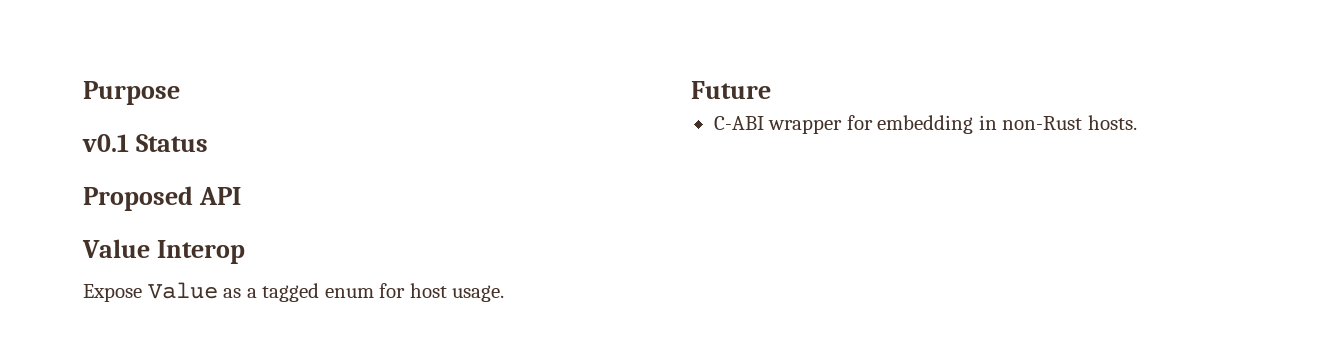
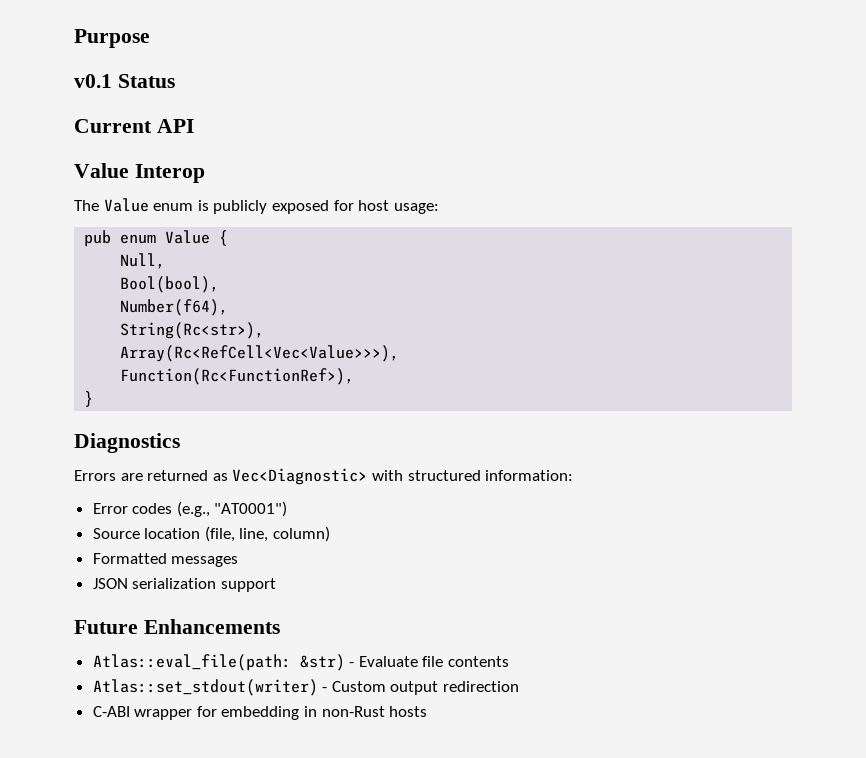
[83,186,193,211] Proposed -> [74,119,152,133] Current
[83,282,505,302] [691,81,771,99] Expose Value as a tagged enum for host usage. // Future -> [74,198,439,214] [84,230,229,247] [120,253,166,269] [120,276,220,293] [120,299,229,316] [120,322,265,339] [120,345,400,362] [120,368,355,385] [84,391,94,407] [74,433,180,453] [74,468,574,485] [92,501,288,517] [92,526,331,542] [92,553,239,567] [92,578,276,592] [74,619,280,634] [92,654,510,671] [92,679,520,696] The Value enum is publicly exposed for host usage: // pub enum Value { // Null, // Bool(bool), // Number(f64), // String(Rc<str>), // Array(Rc<RefCell<Vec<Value>>>), // Function(Rc<FunctionRef>), // } // Diagnostics // Errors are returned as Vec<Diagnostic> with structured information: // Error codes (e.g., "AT0001") // Source location (file, line, column) // Formatted messages // JSON serialization support // Future Enhancements // Atlas::eval_file(path: &str) - Evaluate file contents // Atlas::set_stdout(writer) - Custom output redirection
[1087,115,1137,130] hosts. -> [389,706,428,717] hosts

